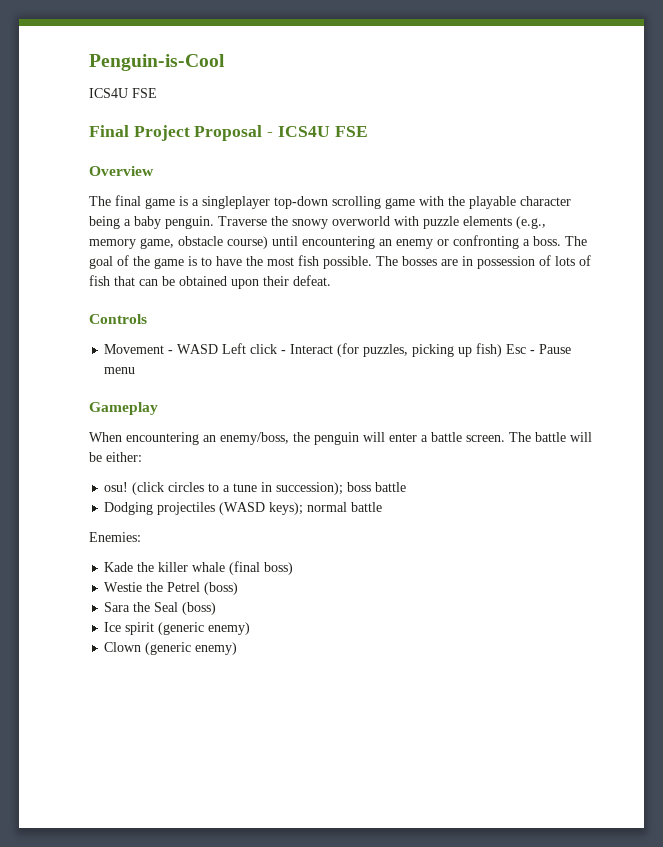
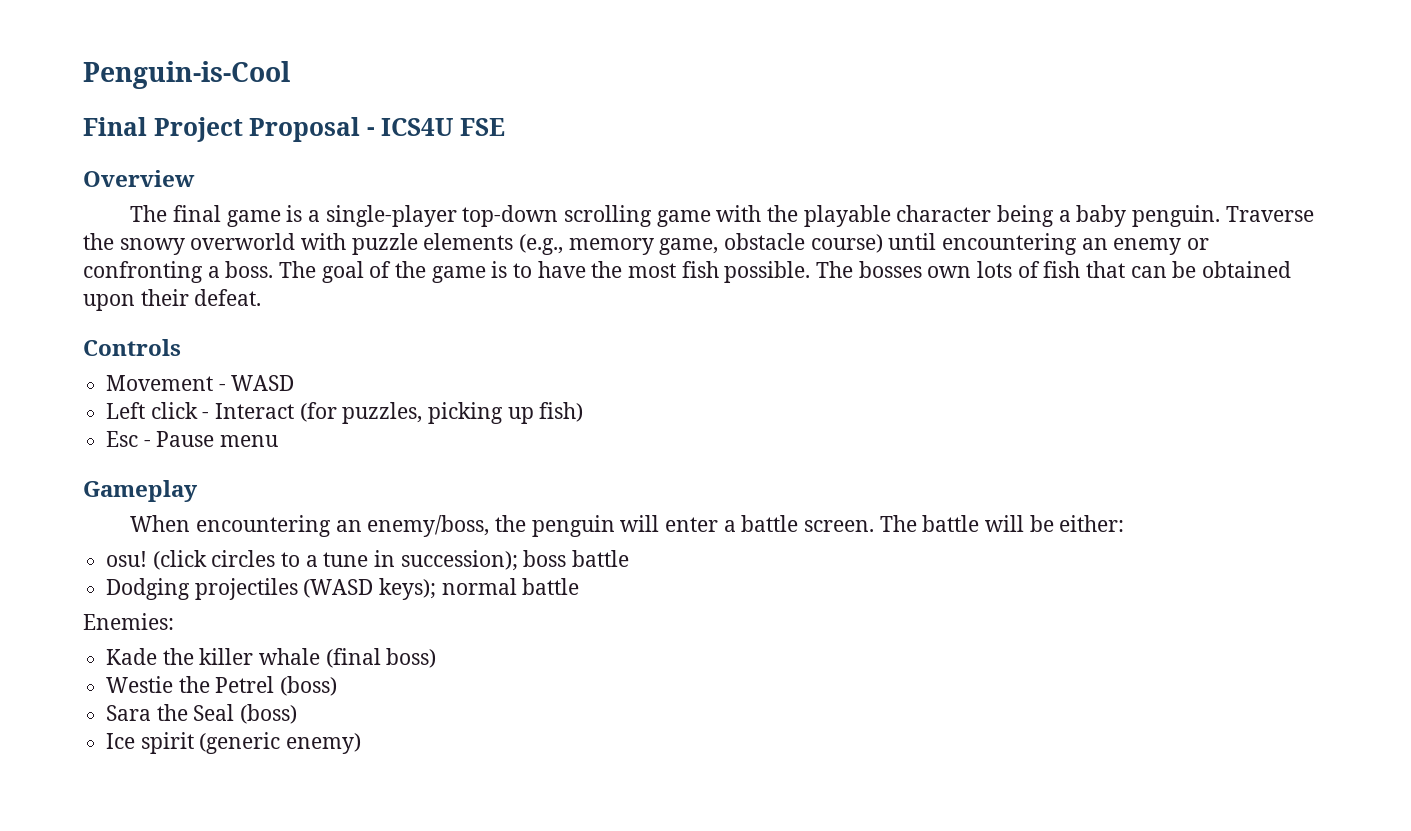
[89,88,157,98] // ICS4U FSE -> (290, 75) none
[202,196,270,209] singleplayer -> [325,205,457,227] single-player
[441,255,551,269] are in possession of -> [927,266,972,278] own
(219, 349) none -> (295, 383) //
(503, 350) none -> (584, 412) //
[104,642,238,655] // Clown (generic enemy) -> (362, 743) none

